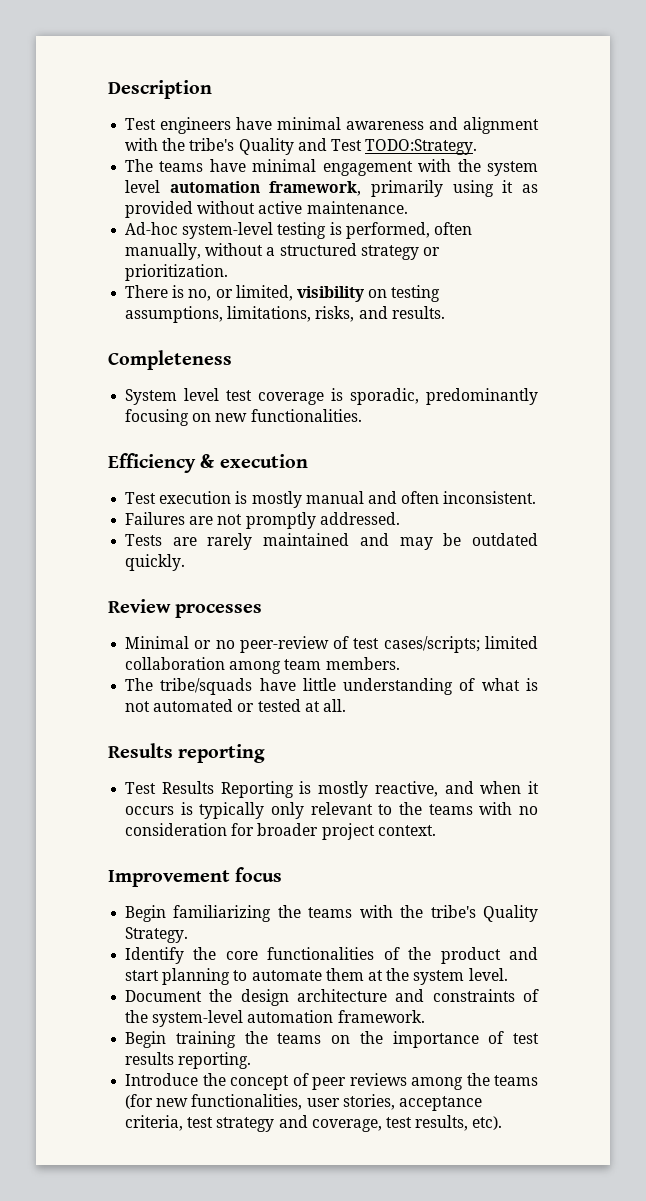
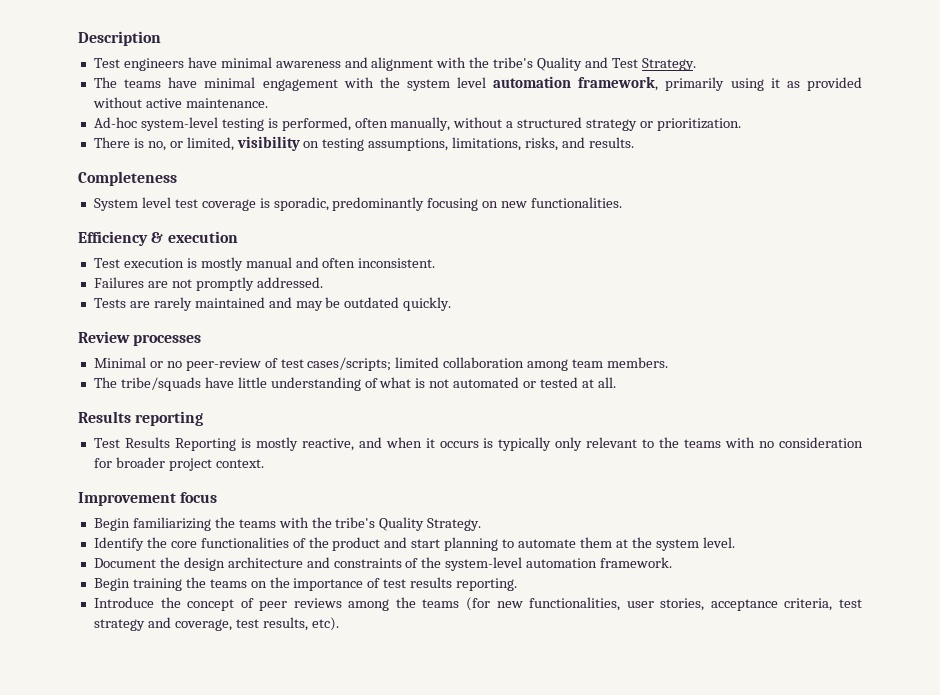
[365,139,478,155] TODO:Strategy. -> [641,58,696,71] Strategy.

